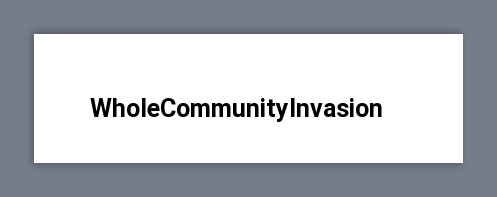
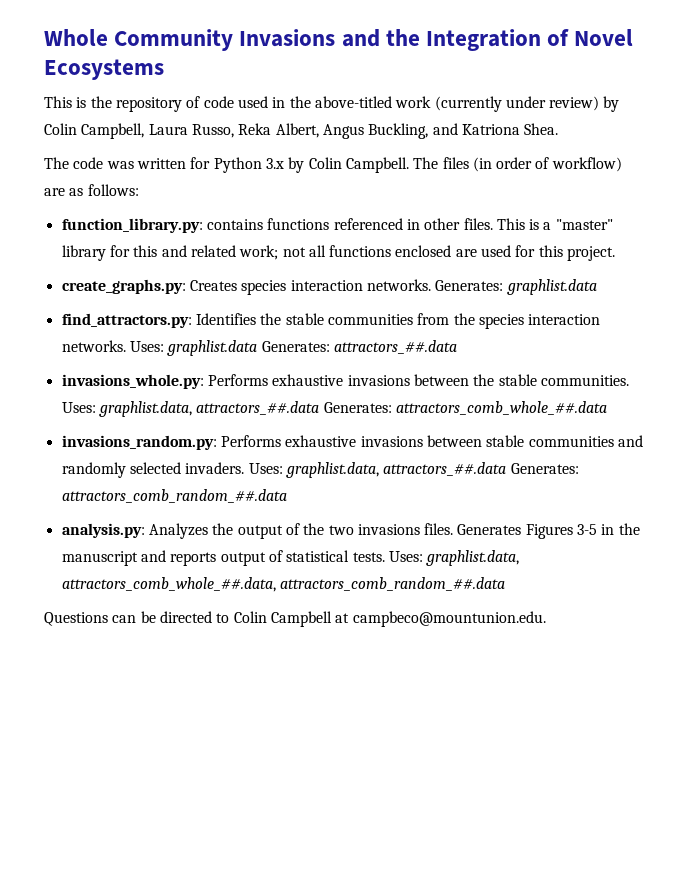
[90,98,383,122] WholeCommunityInvasion -> [44,29,634,51] [44,59,164,80] [44,96,620,112] [44,123,559,139] [44,157,622,173] [44,184,139,196] [61,218,613,233] [61,245,616,261] [61,279,597,295] [61,313,601,329] [61,340,457,356] [61,374,629,389] [61,401,607,417] [61,435,643,450] [61,462,579,478] [61,489,287,503] [61,523,640,539] [61,550,520,566] [61,577,505,592] [44,611,546,627] Whole Community Invasions and the Integration of Novel Ecosystems // This is the repository of code used in the above-titled work (currently under review) by Colin Campbell, Laura Russo, Reka Albert, Angus Buckling, and Katriona Shea. // The code was written for Python 3.x by Colin Campbell. The files (in order of workflow) are as follows: // function_library.py: contains functions referenced in other files. This is a "master" library for this and related work; not all functions enclosed are used for this project. // create_graphs.py: Creates species interaction networks. Generates: graphlist.data // find_attractors.py: Identifies the stable communities from the species interaction networks. Uses: graphlist.data Generates: attractors_##.data // invasions_whole.py: Performs exhaustive invasions between the stable communities. Uses: graphlist.data, attractors_##.data Generates: attractors_comb_whole_##.data // invasions_random.py: Performs exhaustive invasions between stable communities and randomly selected invaders. Uses: graphlist.data, attractors_##.data Generates: attractors_comb_random_##.data // analysis.py: Analyzes the output of the two invasions files. Generates Figures 3-5 in the manuscript and reports output of statistical tests. Uses: graphlist.data, attractors_comb_whole_##.data, attractors_comb_random_##.data // Questions can be directed to Colin Campbell at campbeco@mountunion.edu.

